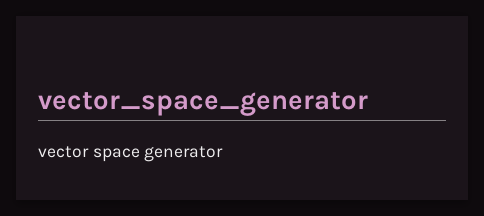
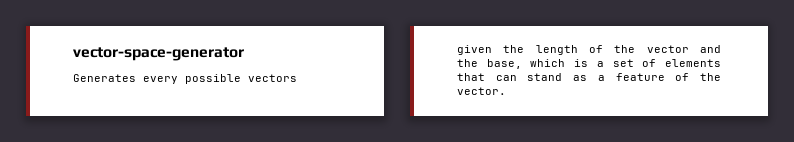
[38,92,368,116] [38,146,224,162] vector_space_generator // vector space generator -> [73,47,244,61] [73,74,297,84] [457,45,721,55] [457,59,721,69] [457,73,721,81] [457,87,506,95] vector-space-generator // Generates every possible vectors given the length of the vector and the base, which is a set of elements that can stand as a feature of the vector.

